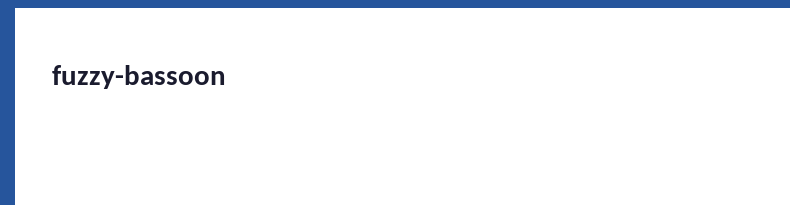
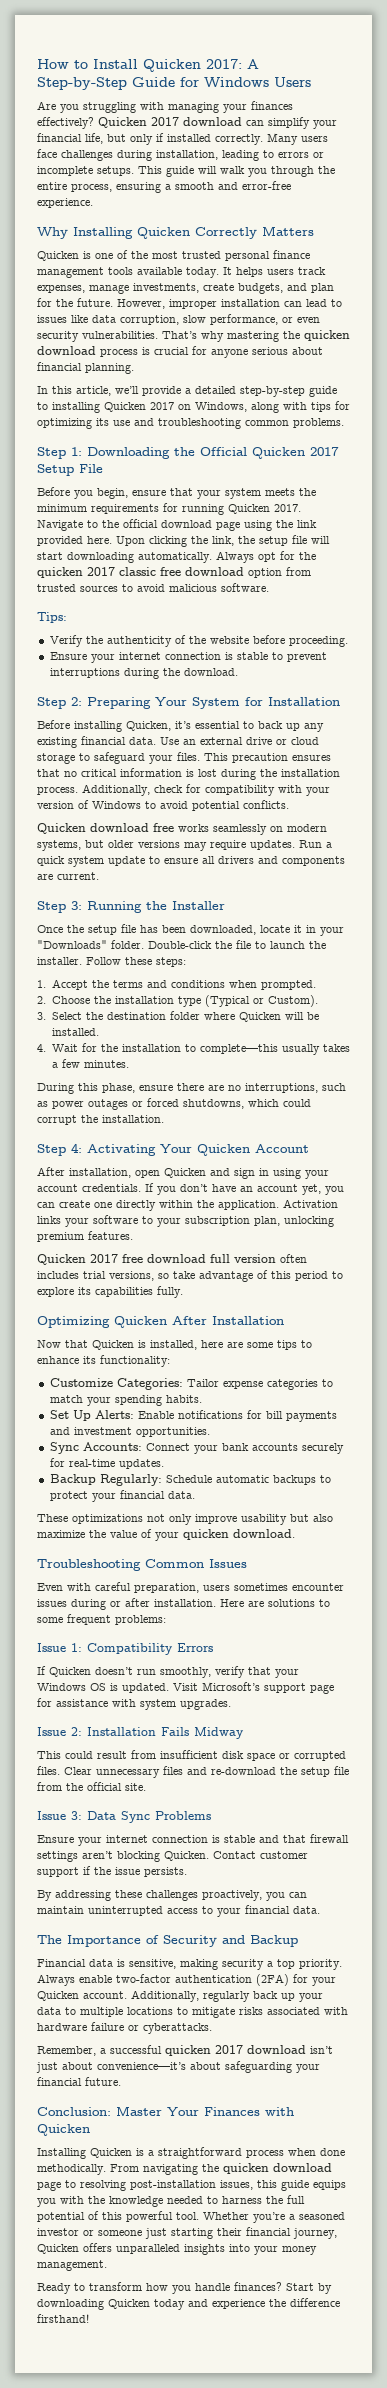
[52,65,226,89] fuzzy-bassoon -> [37,59,259,72] [37,77,311,90] [37,101,293,113] [37,117,337,129] [37,133,328,145] [37,149,324,161] [37,166,335,177] [37,181,291,193] [37,198,93,208] [37,226,314,239] [37,250,310,261] [37,267,326,278] [37,283,334,294] [37,298,342,309] [37,314,320,325] [37,330,350,342] [37,346,323,358] [37,362,134,374] [37,386,337,397] [37,401,350,413] [37,418,344,429] [37,447,339,459] [37,464,103,476] [37,487,316,499] [37,503,301,515] [37,519,317,531] [37,535,330,547] [37,551,316,563] [37,567,311,578] [37,583,269,592] [37,612,67,623] [49,635,348,647] [49,652,327,663] [49,668,238,679] [37,697,340,709] [37,720,324,732] [37,736,319,748] [37,752,331,764] [37,768,340,780] [37,784,330,796] [37,800,289,811] [37,823,327,835] [37,840,332,851] [37,856,345,867] [37,872,99,880] [37,901,225,913] [37,924,344,936] [37,940,326,949] [37,957,186,967] [37,979,316,990] [37,995,318,1007] [37,1011,319,1022] [51,1028,99,1036] [37,1043,350,1055] [51,1059,129,1068] [37,1083,346,1094] [37,1098,311,1110] [37,1115,164,1125] [37,1143,309,1156] [37,1167,329,1179] [37,1183,344,1195] [37,1199,338,1211] [37,1215,334,1227] [37,1231,133,1242] [37,1254,307,1265] [37,1270,343,1282] [37,1286,183,1298] [37,1316,284,1328] [37,1340,312,1350] [37,1355,170,1367] [49,1378,333,1390] [49,1395,202,1406] [49,1410,337,1422] [49,1427,210,1437] [49,1442,344,1454] [49,1458,164,1469] [49,1474,331,1486] [49,1490,195,1502] [37,1514,333,1525] [37,1529,295,1541] [37,1559,247,1571] [37,1582,344,1593] [37,1598,330,1610] [37,1614,166,1625] [37,1643,213,1655] [37,1666,299,1678] [37,1682,334,1694] [37,1698,231,1710] [37,1727,244,1739] [37,1750,346,1761] [37,1766,349,1778] [37,1782,146,1791] [37,1811,211,1823] [37,1834,349,1846] [37,1851,308,1862] [37,1866,187,1877] [37,1890,307,1901] [37,1905,320,1917] [37,1935,298,1947] [37,1959,342,1970] [37,1974,336,1986] [37,1990,323,2002] [37,2007,348,2018] [37,2022,212,2034] [37,2045,333,2056] [36,2061,320,2073] [37,2077,121,2086] [37,2106,294,2116] [37,2124,90,2136] [37,2147,345,2159] [37,2163,332,2175] [37,2180,346,2191] [37,2195,305,2207] [37,2211,345,2223] [37,2227,337,2239] [37,2243,317,2255] [37,2260,107,2271] [37,2282,332,2294] [37,2298,340,2310] [37,2314,89,2323] How to Install Quicken 2017: A Step-by-Step Guide for Windows Users // Are you struggling with managing your finances effectively? Quicken 2017 download can simplify your financial life, but only if installed correctly. Many users face challenges during installation, leading to errors or incomplete setups. This guide will walk you through the entire process, ensuring a smooth and error-free experience. // Why Installing Quicken Correctly Matters // Quicken is one of the most trusted personal finance management tools available today. It helps users track expenses, manage investments, create budgets, and plan for the future. However, improper installation can lead to issues like data corruption, slow performance, or even security vulnerabilities. That’s why mastering the quicken download process is crucial for anyone serious about financial planning. // In this article, we’ll provide a detailed step-by-step guide to installing Quicken 2017 on Windows, along with tips for optimizing its use and troubleshooting common problems. // Step 1: Downloading the Official Quicken 2017 Setup File // Before you begin, ensure that your system meets the minimum requirements for running Quicken 2017. Navigate to the official download page using the link provided here. Upon clicking the link, the setup file will start downloading automatically. Always opt for the quicken 2017 classic free download option from trusted sources to avoid malicious software. // Tips: // Verify the authenticity of the website before proceeding. // Ensure your internet connection is stable to prevent interruptions during the download. // Step 2: Preparing Your System for Installation // Before installing Quicken, it’s essential to back up any existing financial data. Use an external drive or cloud storage to safeguard your files. This precaution ensures that no critical information is lost during the installation process. Additionally, check for compatibility with your version of Windows to avoid potential conflicts. // Quicken download free works seamlessly on modern systems, but older versions may require updates. Run a quick system update to ensure all drivers and components are current. // Step 3: Running the Installer // Once the setup file has been downloaded, locate it in your "Downloads" folder. Double-click the file to launch the installer. Follow these steps: // 1. Accept the terms and conditions when prompted. // 2. Choose the installation type (Typical or Custom). // 3. Select the destination folder where Quicken will be installed. // 4. Wait for the installation to complete—this usually takes a few minutes. // During this phase, ensure there are no interruptions, such as power outages or forced shutdowns, which could corrupt the installation. // Step 4: Activating Your Quicken Account // After installation, open Quicken and sign in using your account credentials. If you don’t have an account yet, you can create one directly within the application. Activation links your software to your subscription plan, unlocking premium features. // Quicken 2017 free download full version often includes trial versions, so take advantage of this period to explore its capabilities fully. // Optimizing Quicken After Installation // Now that Quicken is installed, here are some tips to enhance its functionality: // Customize Categories: Tailor expense categories to match your spending habits. // Set Up Alerts: Enable notifications for bill payments and investment opportunities. // Sync Accounts: Connect your bank accounts securely for real-time updates. // Backup Regularly: Schedule automatic backups to protect your financial data. // These optimizations not only improve usability but also maximize the value of your quicken download. // Troubleshooting Common Issues // Even with careful preparation, users sometimes encounter issues during or after installation. Here are solutions to some frequent problems: // Issue 1: Compatibility Errors // If Quicken doesn’t run smoothly, verify that your Windows OS is updated. Visit Microsoft’s support page for assistance with system upgrades. // Issue 2: Installation Fails Midway // This could result from insufficient disk space or corrupted files. Clear unnecessary files and re-download the setup file from the official site. // Issue 3: Data Sync Problems // Ensure your internet connection is stable and that firewall settings aren’t blocking Quicken. Contact customer support if the issue persists. // By addressing these challenges proactively, you can maintain uninterrupted access to your financial data. // The Importance of Security and Backup // Financial data is sensitive, making security a top priority. Always enable two-factor authentication (2FA) for your Quicken account. Additionally, regularly back up your data to multiple locations to mitigate risks associated with hardware failure or cyberattacks. // Remember, a successful quicken 2017 download isn’t just about convenience—it’s about safeguarding your financial future. // Conclusion: Master Your Finances with Quicken // Installing Quicken is a straightforward process when done methodically. From navigating the quicken download page to resolving post-installation issues, this guide equips you with the knowledge needed to harness the full potential of this powerful tool. Whether you’re a seasoned investor or someone just starting their financial journey, Quicken offers unparalleled insights into your money management. // Ready to transform how you handle finances? Start by downloading Quicken today and experience the difference firsthand!

